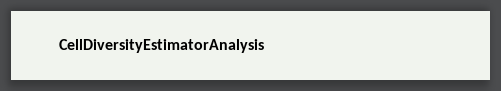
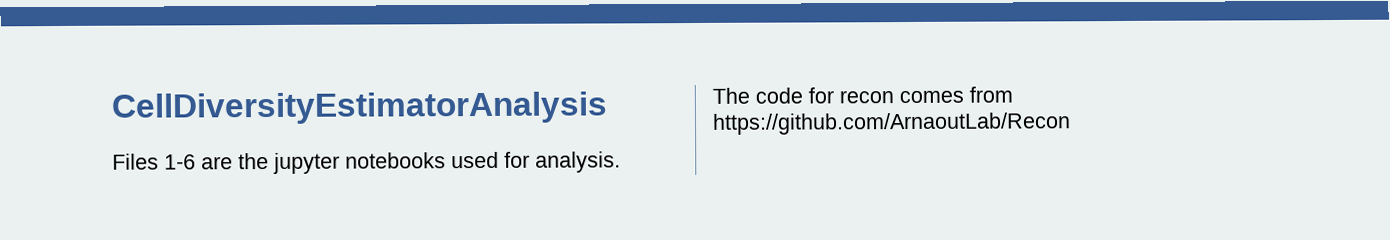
(264, 46) none -> [112,151,621,174] [712,86,1013,104] [712,112,1071,135] // Files 1-6 are the jupyter notebooks used for analysis. // The code for recon comes from https://github.com/ArnaoutLab/Recon

